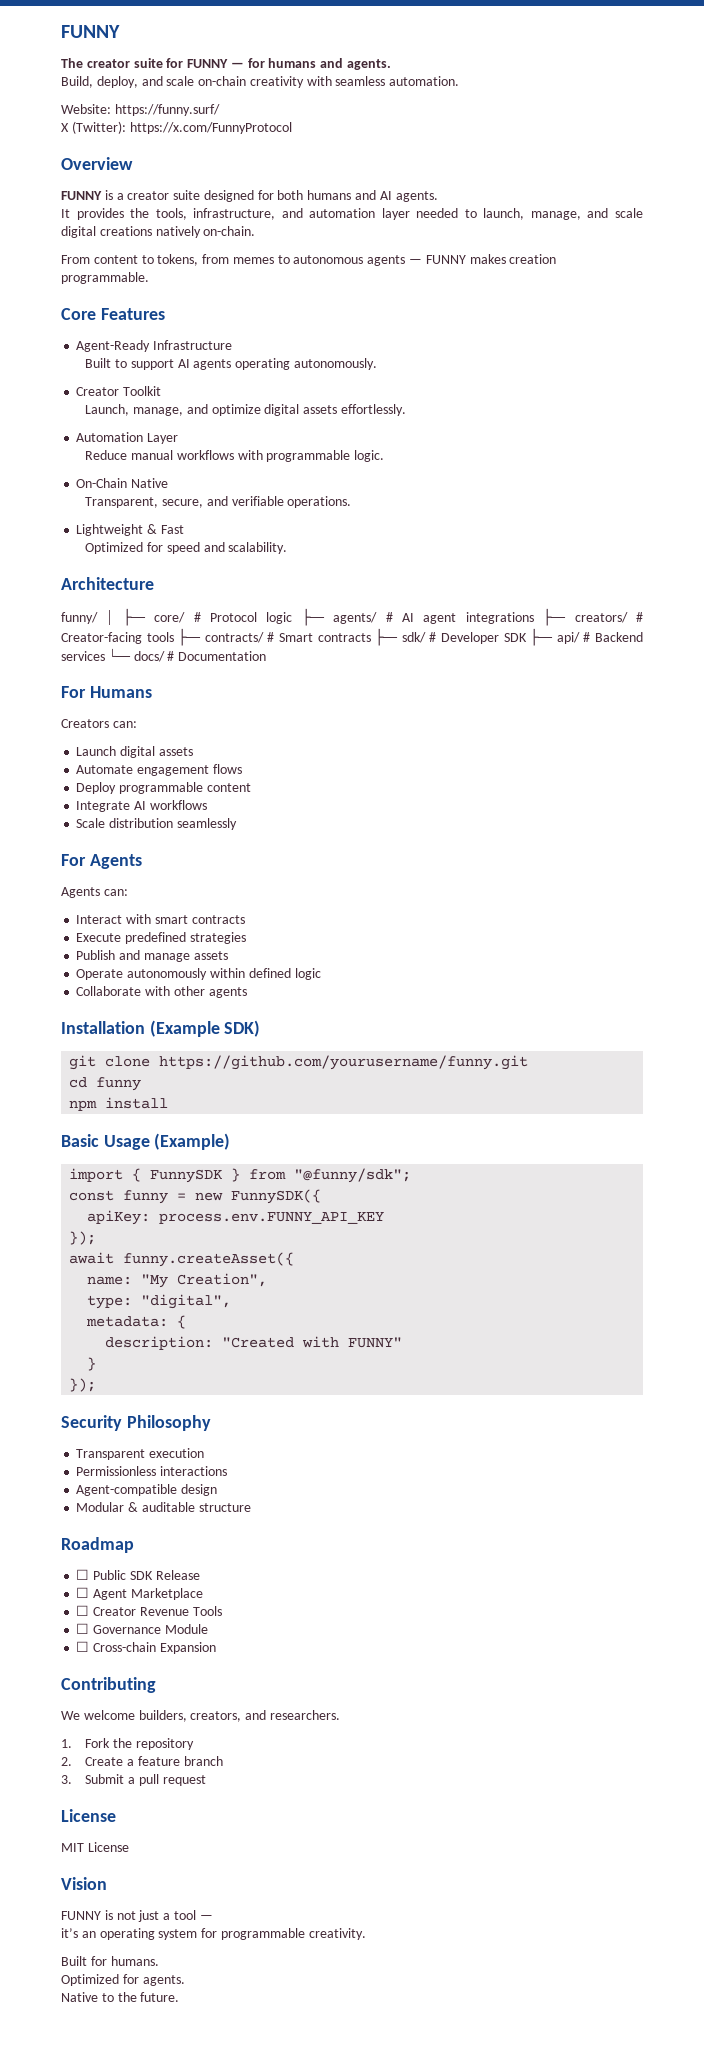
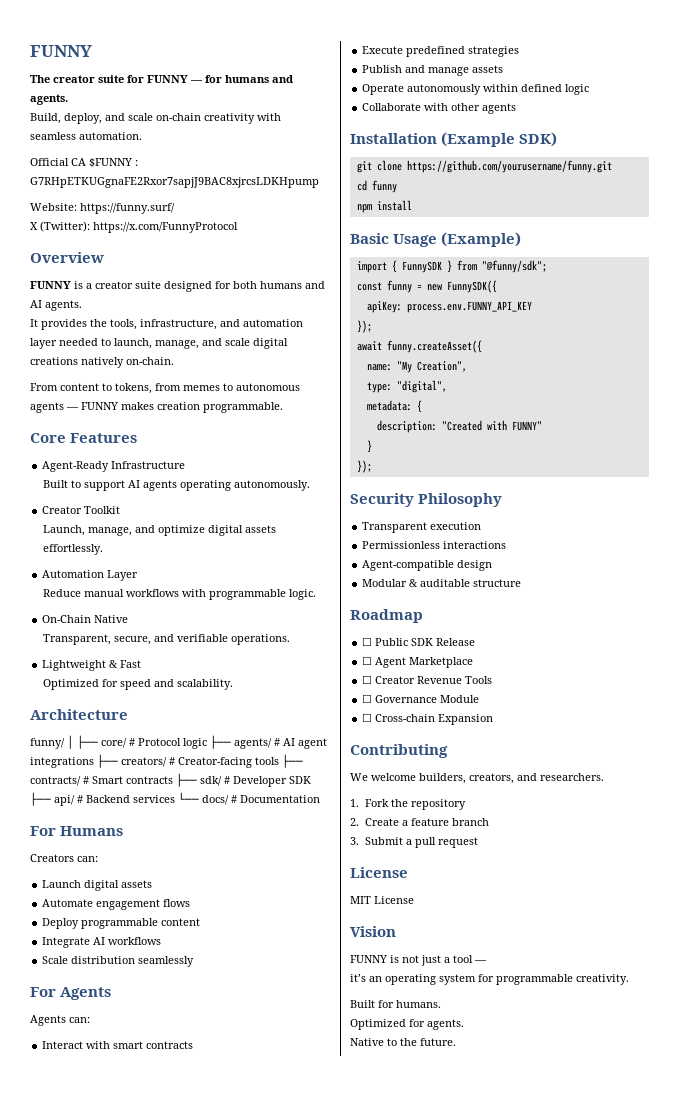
(460, 81) none -> [30,158,138,167] [30,177,319,188] // Official CA $FUNNY : G7RHpETKUGgnaFE2Rxor7sapjJ9BAC8xjrcsLDKHpump

